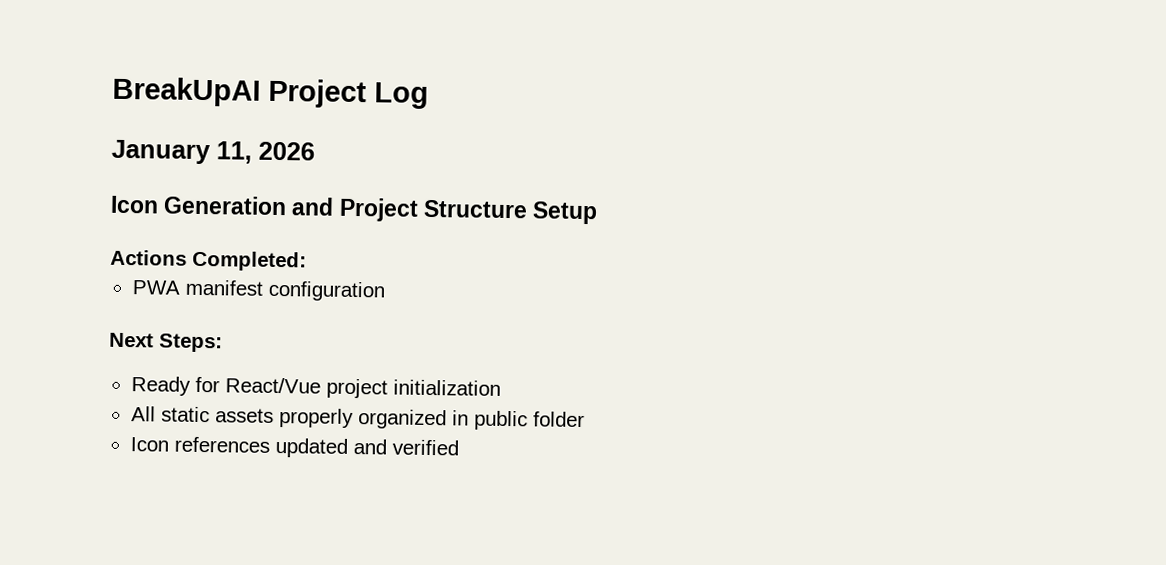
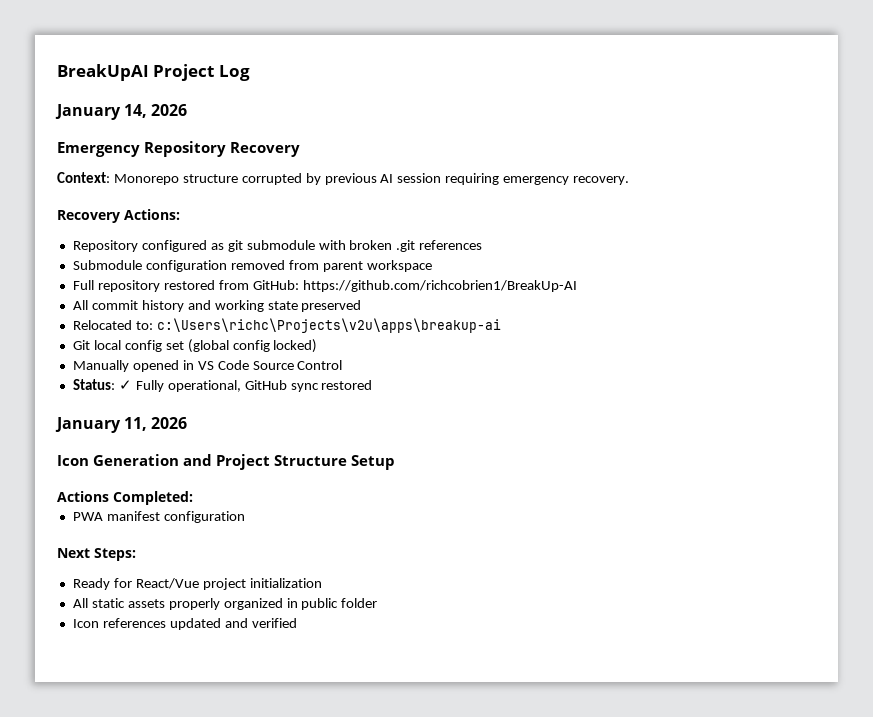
(429, 95) none -> [55,104,188,120] [57,141,300,157] [57,172,630,185] [57,209,180,223] [72,240,483,252] [72,260,432,272] [72,280,577,292] [72,300,362,312] [72,318,501,333] [72,339,318,353] [72,360,343,372] [72,379,373,392] // January 14, 2026 // Emergency Repository Recovery // Context: Monorepo structure corrupted by previous AI session requiring emergency recovery. // Recovery Actions: // Repository configured as git submodule with broken .git references // Submodule configuration removed from parent workspace // Full repository restored from GitHub: https://github.com/richcobrien1/BreakUp-AI // All commit history and working state preserved // Relocated to: c:\Users\richc\Projects\v2u\apps\breakup-ai // Git local config set (global config locked) // Manually opened in VS Code Source Control // Status: ✓ Fully operational, GitHub sync restored

